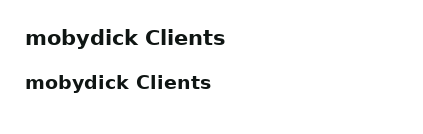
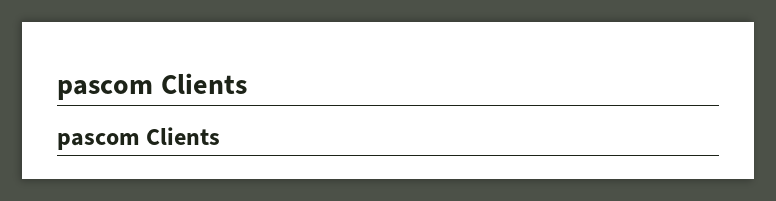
[25,29,139,49] mobydick -> [57,80,153,100] pascom
[25,75,129,93] mobydick -> [57,133,140,150] pascom

